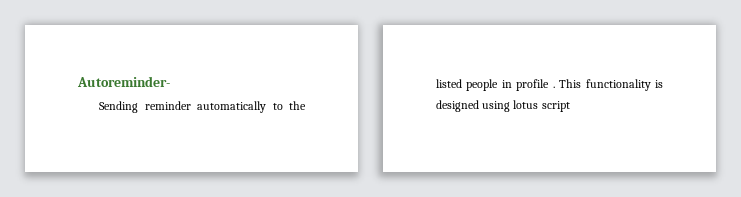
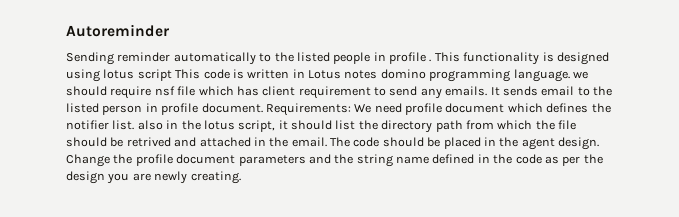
[77,76,170,87] Autoreminder- -> [66,24,169,37] Autoreminder
(570, 106) none -> [175,69,588,82] [66,86,612,99] [66,103,611,116] [66,120,576,133] [66,137,599,150] [66,154,603,167] [66,171,241,184] This code is written in Lotus notes domino programming language. we should require nsf file which has client requirement to send any emails. It sends email to the listed person in profile document. Requirements: We need profile document which defines the notifier list. also in the lotus script, it should list the directory path from which the file should be retrived and attached in the email. The code should be placed in the agent design. Change the profile document parameters and the string name defined in the code as per the design you are newly creating.

